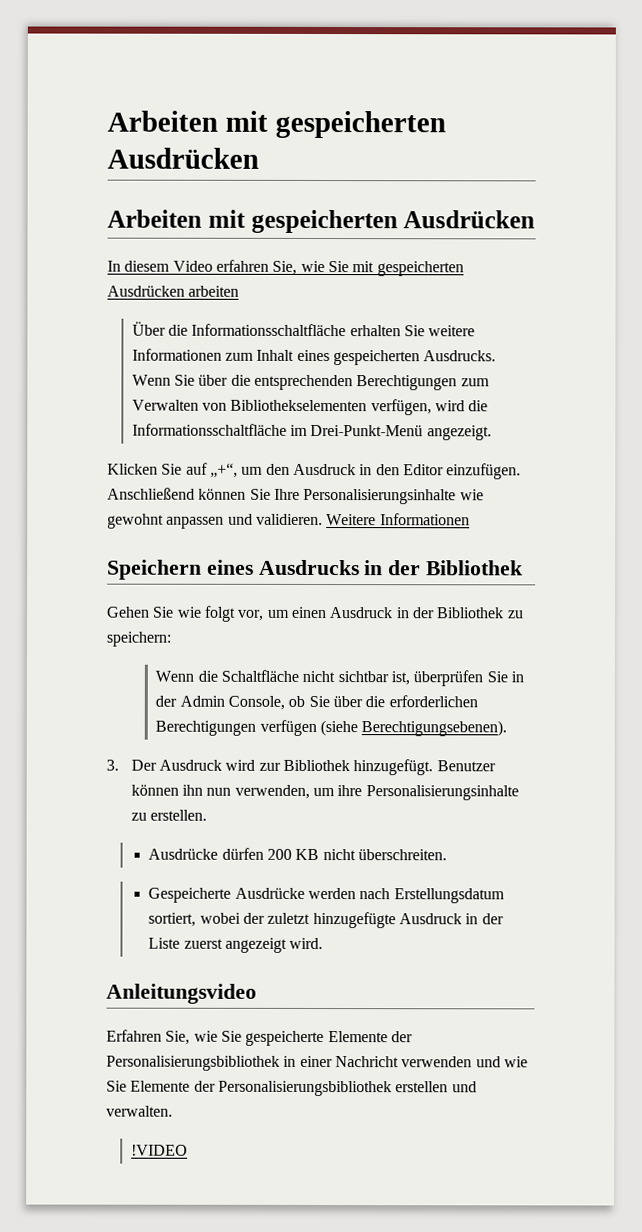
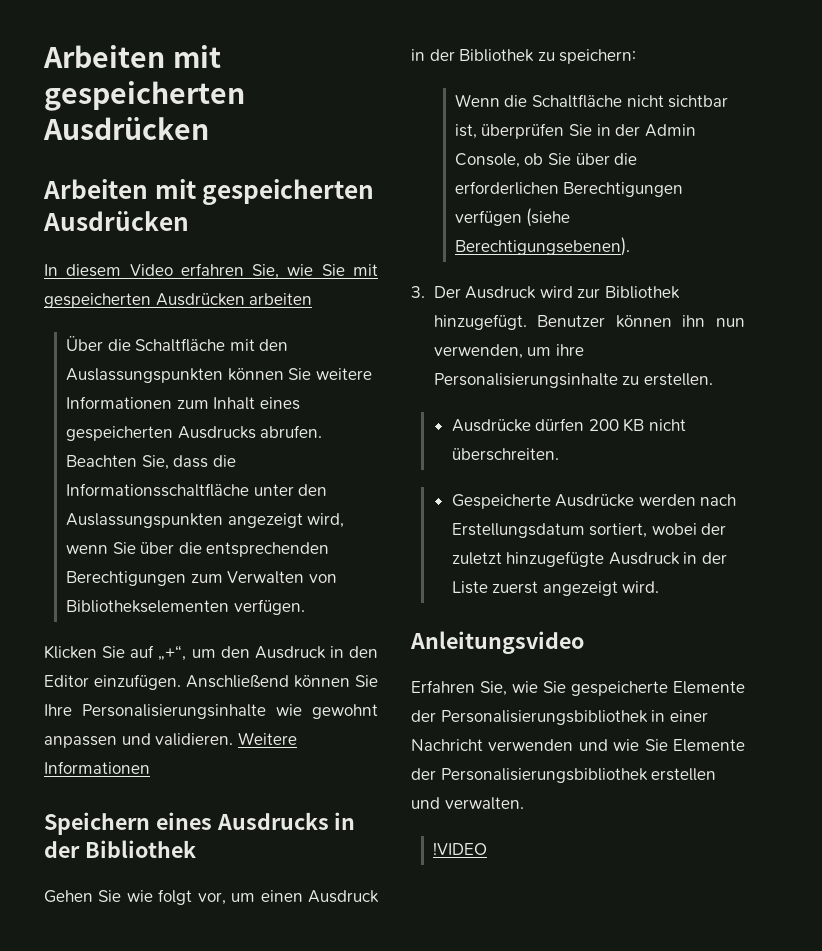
[191,323,401,337] Informationsschaltfläche erhalten -> [135,338,289,352] [65,368,284,383] Schaltfläche mit den Auslassungspunkten können
[423,350,497,362] [131,374,171,386] Ausdrucks. Wenn -> [177,425,323,439] [65,455,236,470] [65,483,328,497] [65,513,345,528] [65,545,108,554] Ausdrucks abrufen. Beachten Sie, dass die Informationsschaltfläche unter den Auslassungspunkten angezeigt wird, wenn
[370,399,489,416] [131,423,492,441] verfügen, wird die Informationsschaltfläche im Drei-Punkt-Menü angezeigt. -> [233,599,305,615] verfügen.

